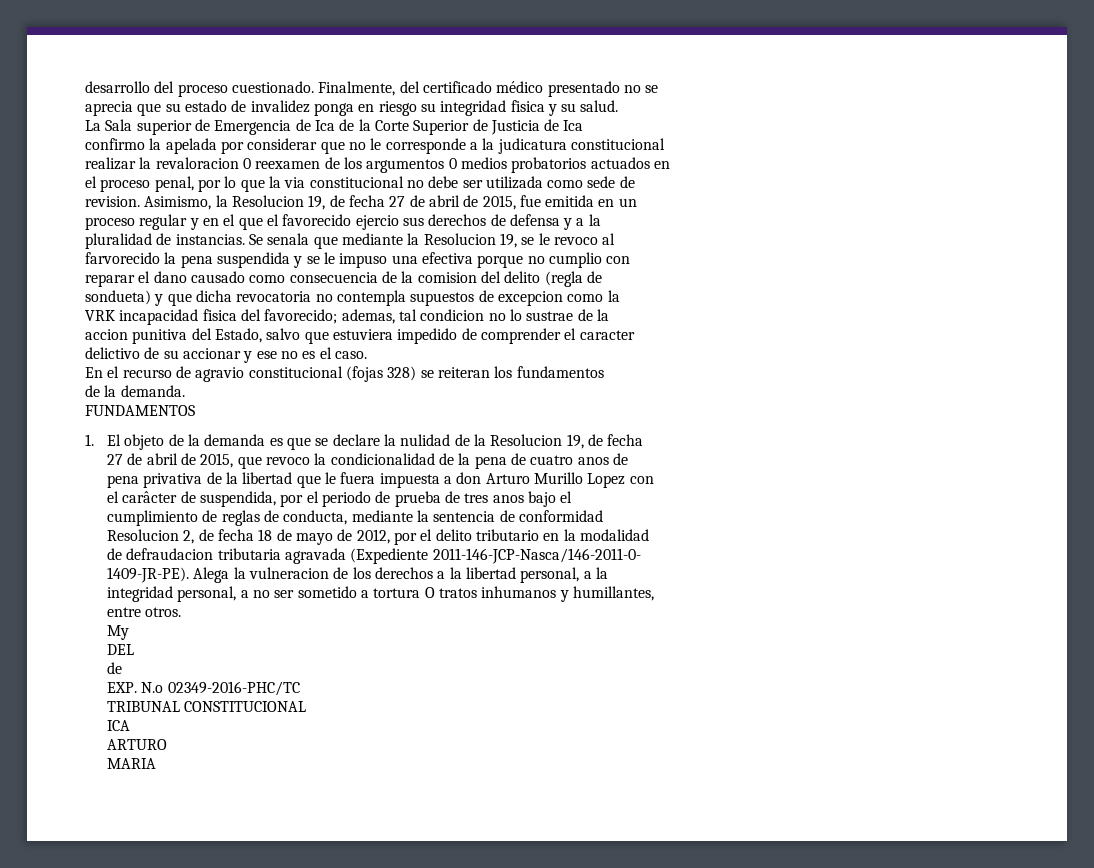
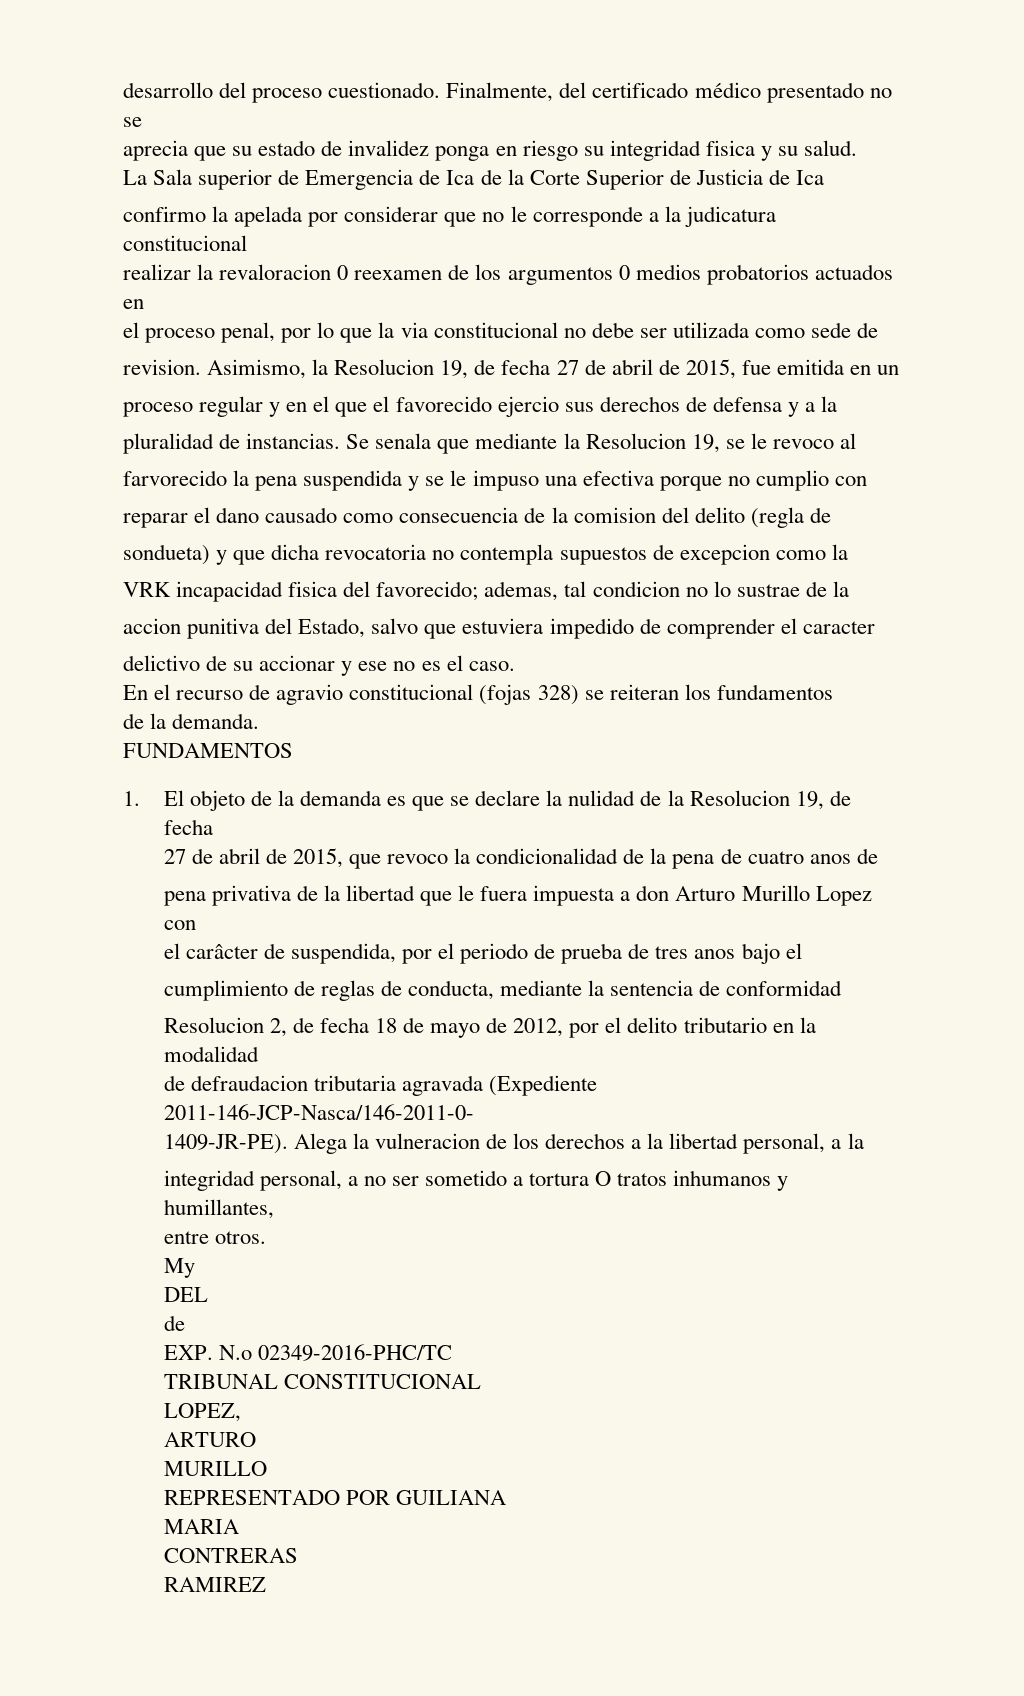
[107,720,131,731] ICA -> [163,1403,241,1422] LOPEZ,
(168, 744) none -> [163,1461,267,1476] [163,1490,506,1505] // MURILLO // REPRESENTADO POR GUILIANA
(157, 763) none -> [163,1548,298,1563] [163,1577,266,1592] // CONTRERAS // RAMIREZ

